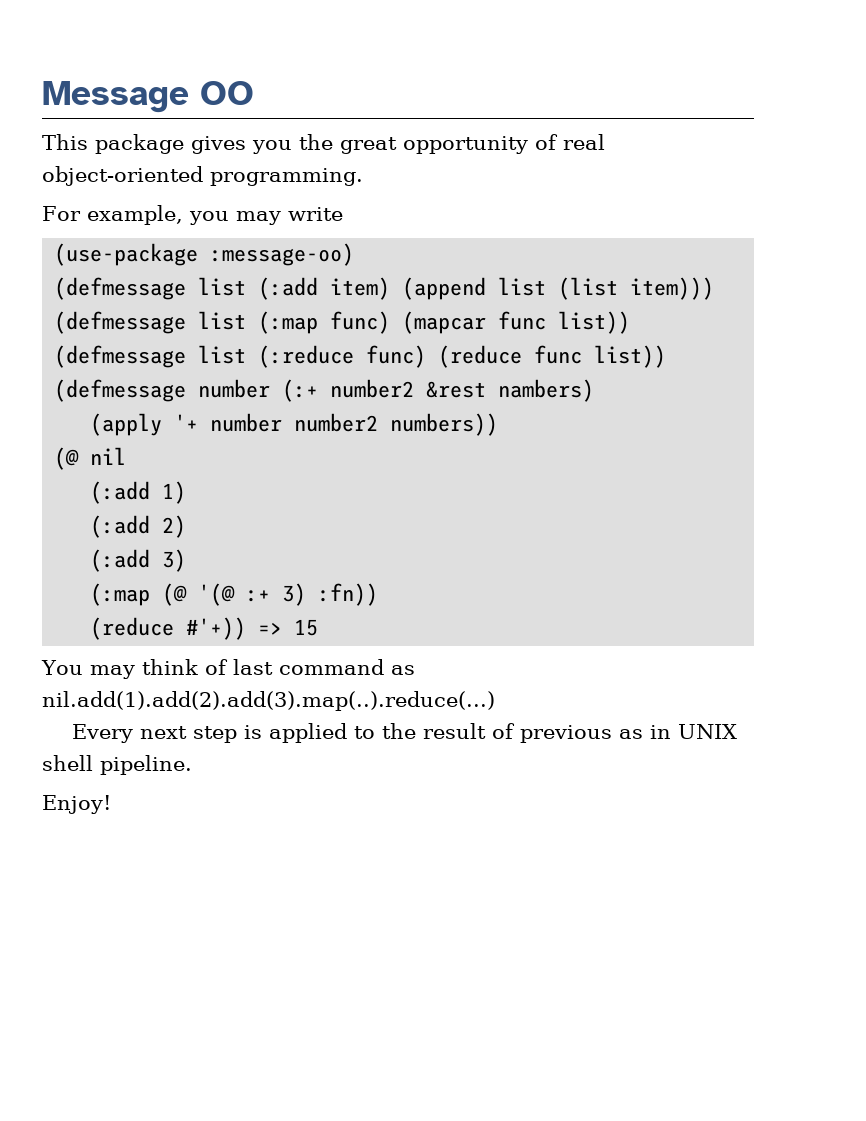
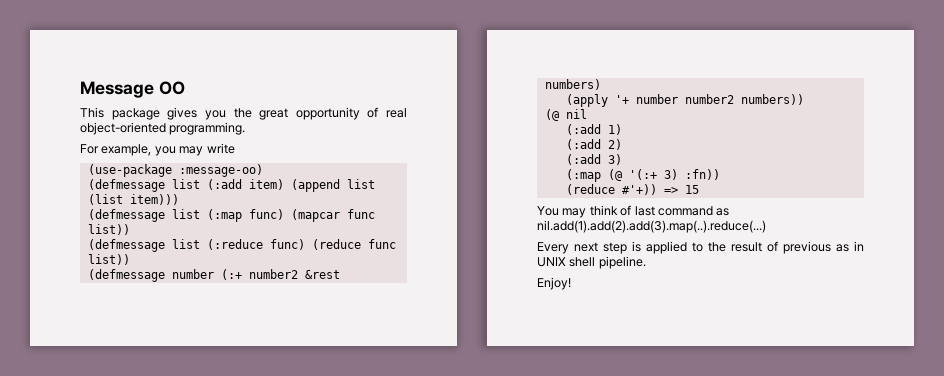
[498,379,595,402] nambers) -> [544,79,601,90] numbers)
[198,583,271,606] '(@ :+ -> [628,169,657,180] '(:+

